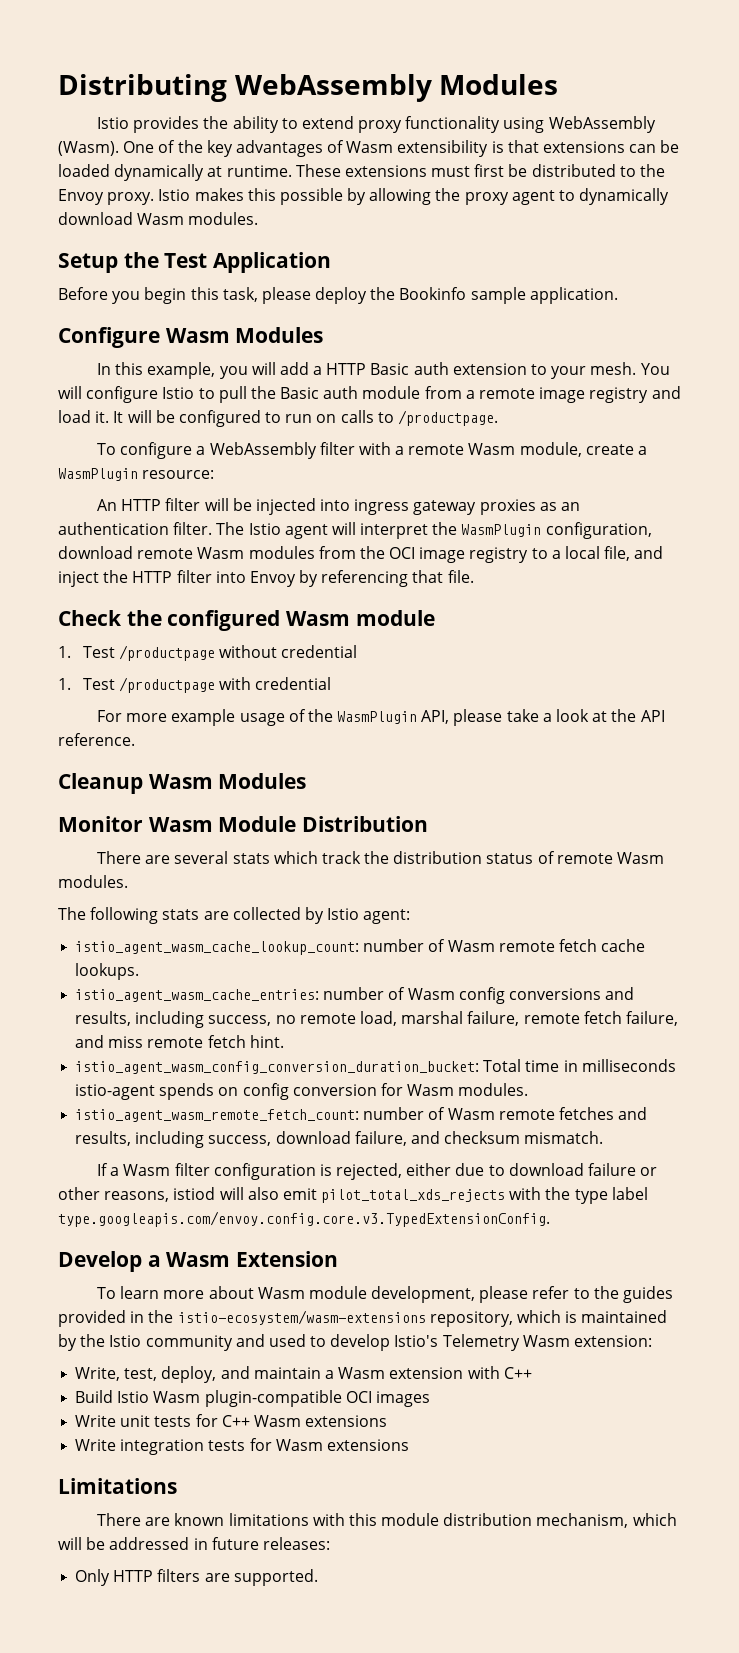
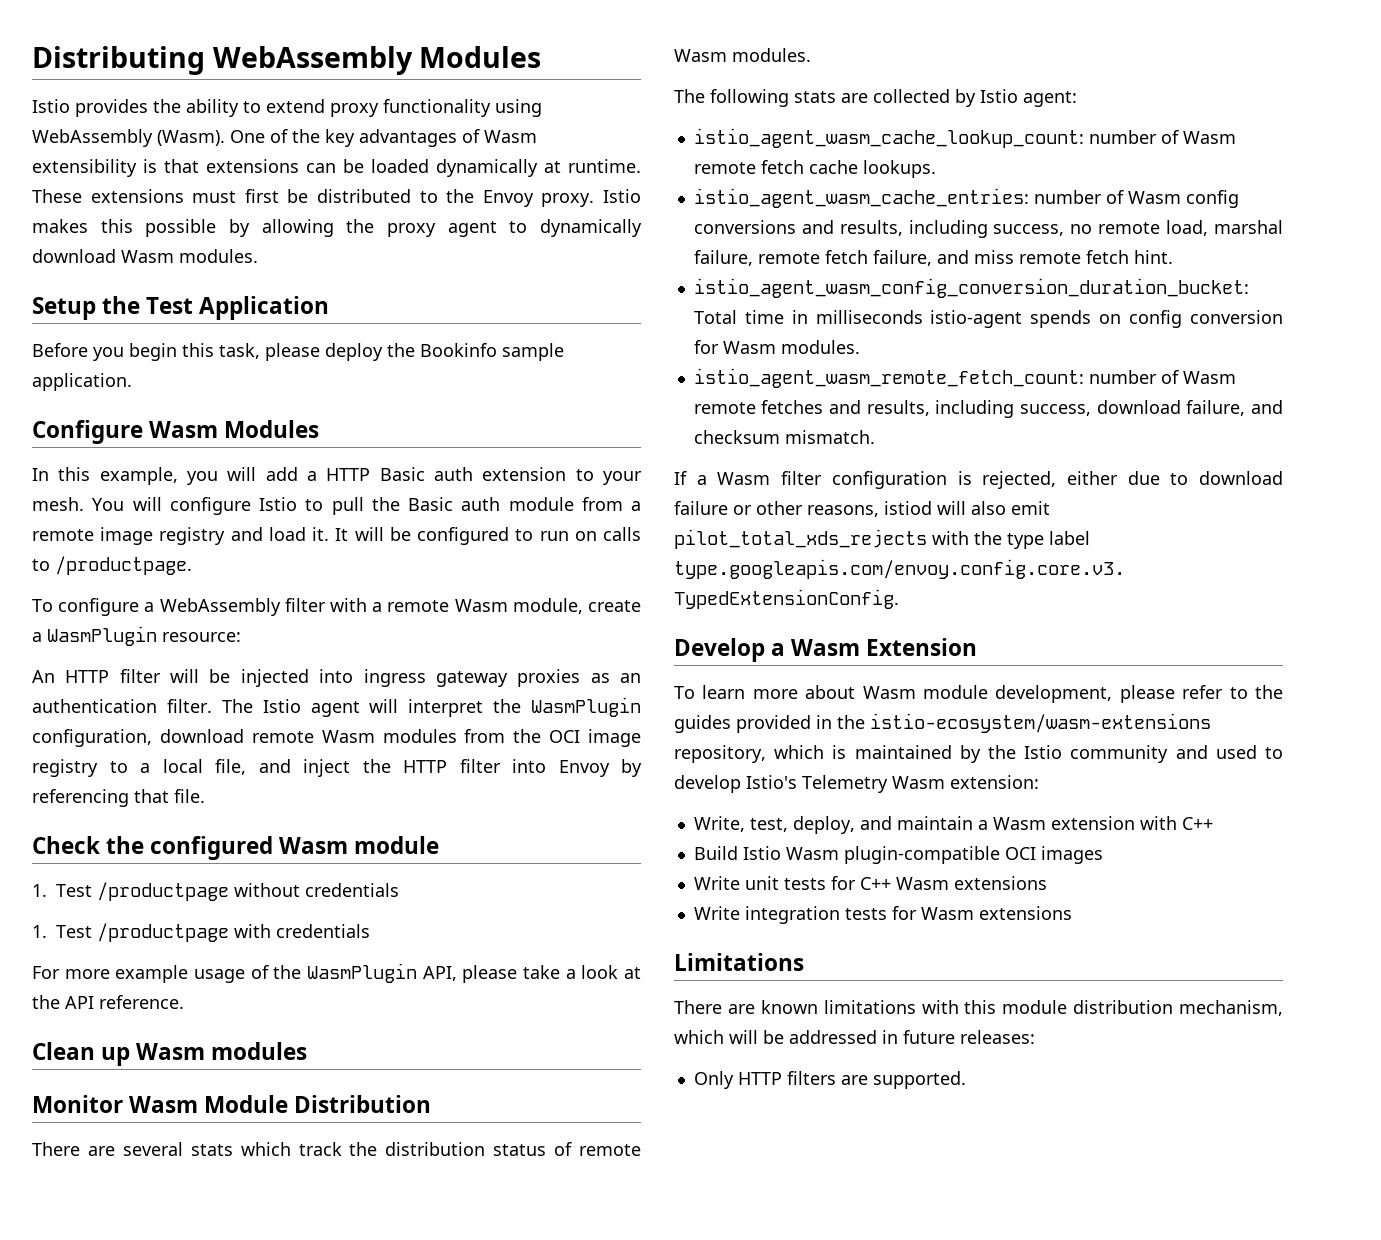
[281,645,358,658] credential -> [305,883,399,897] credentials
[255,677,332,690] credential -> [276,924,370,938] credentials
[58,773,307,794] Cleanup Wasm Modules -> [32,1042,308,1066] Clean up Wasm modules

